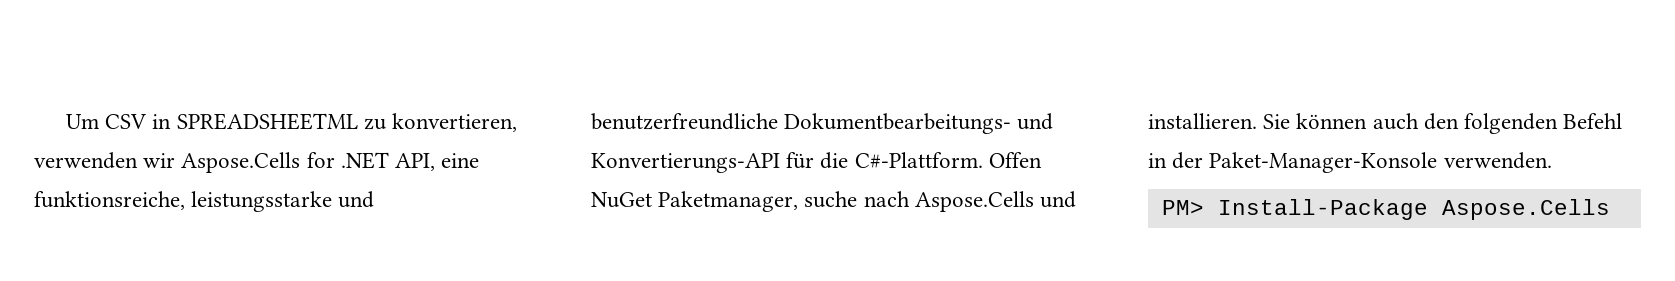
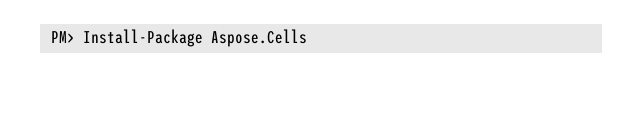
[65,113,517,132] [34,152,480,173] [34,191,375,212] [591,113,1054,134] [591,152,1042,173] [591,191,1077,212] [1148,113,1623,134] [1148,152,1552,173] Um CSV in SPREADSHEETML zu konvertieren, verwenden wir Aspose.Cells for .NET API, eine funktionsreiche, leistungsstarke und benutzerfreundliche Dokumentbearbeitungs- und Konvertierungs-API für die C#-Plattform. Offen NuGet Paketmanager, suche nach Aspose.Cells und installieren. Sie können auch den folgenden Befehl in der Paket-Manager-Konsole verwenden. // -> (51, 37) none

